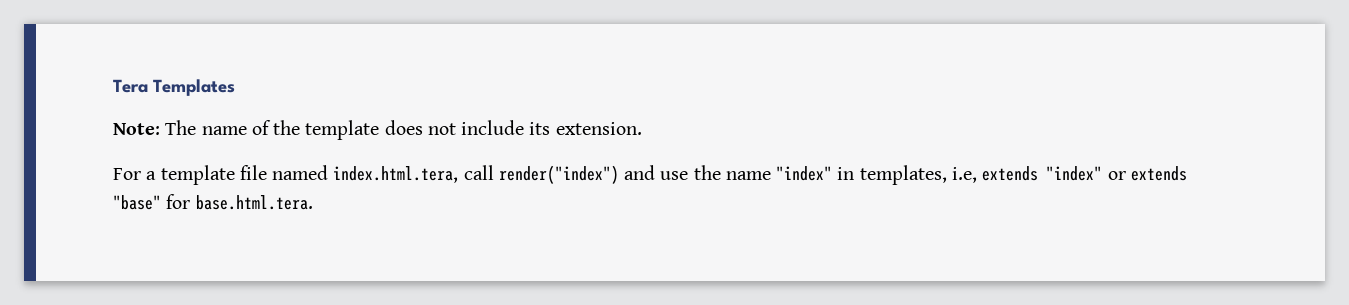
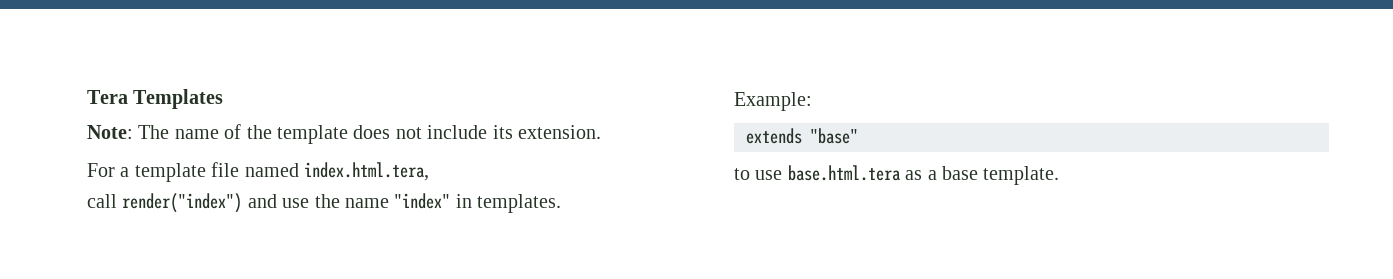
(459, 174) none -> (429, 171) //
[859,165,1187,185] [113,194,313,210] templates, i.e, extends "index" or extends "base" for base.html.tera. -> [477,194,562,213] [734,92,812,111] [746,128,858,144] [734,165,1060,185] templates. // Example: // extends "base" // to use base.html.tera as a base template.

